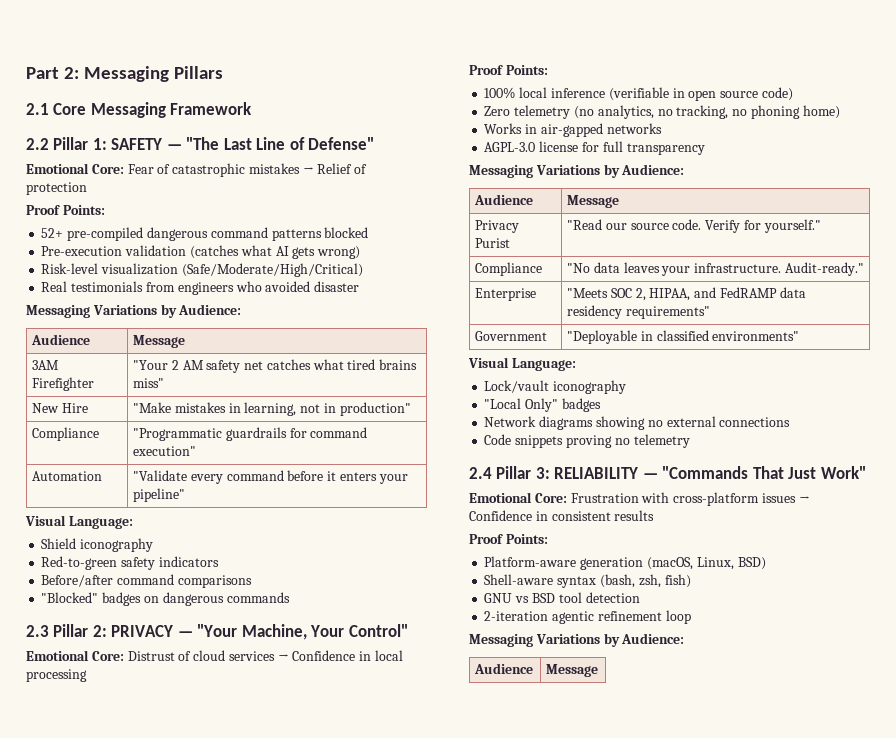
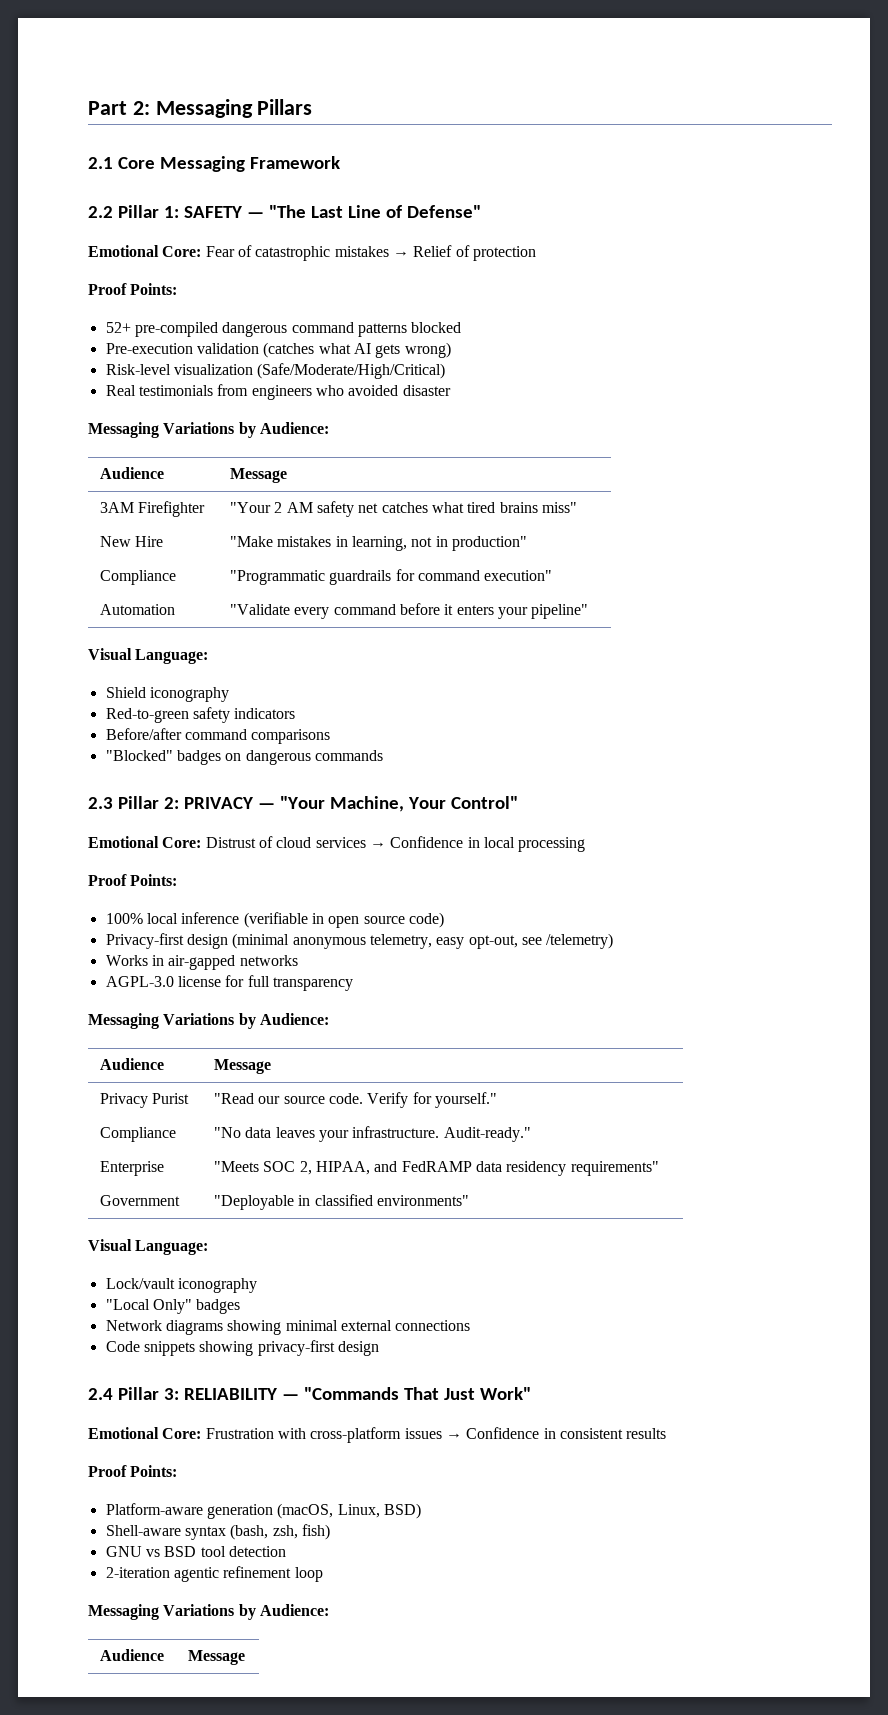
[484,105,840,119] Zero telemetry (no analytics, no tracking, no phoning home) -> [105,933,614,949] Privacy-first design (minimal anonymous telemetry, easy opt-out, see /telemetry)
[647,420,663,427] no -> [285,1320,338,1331] minimal
[565,434,690,448] proving no telemetry -> [199,1340,379,1356] showing privacy-first design

